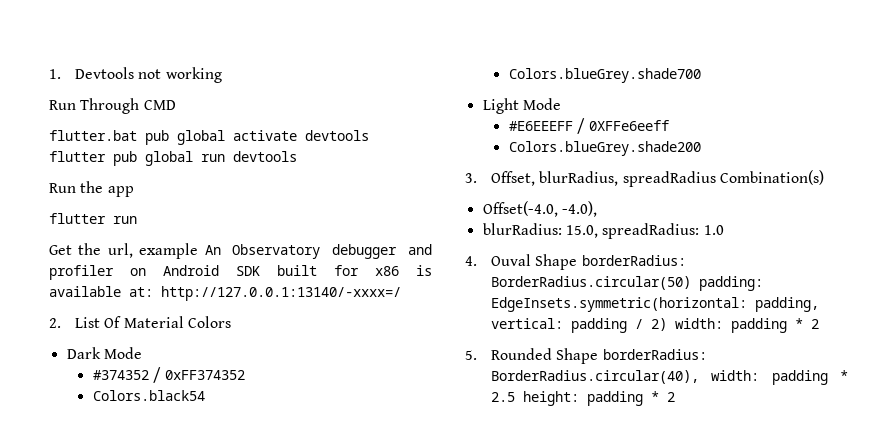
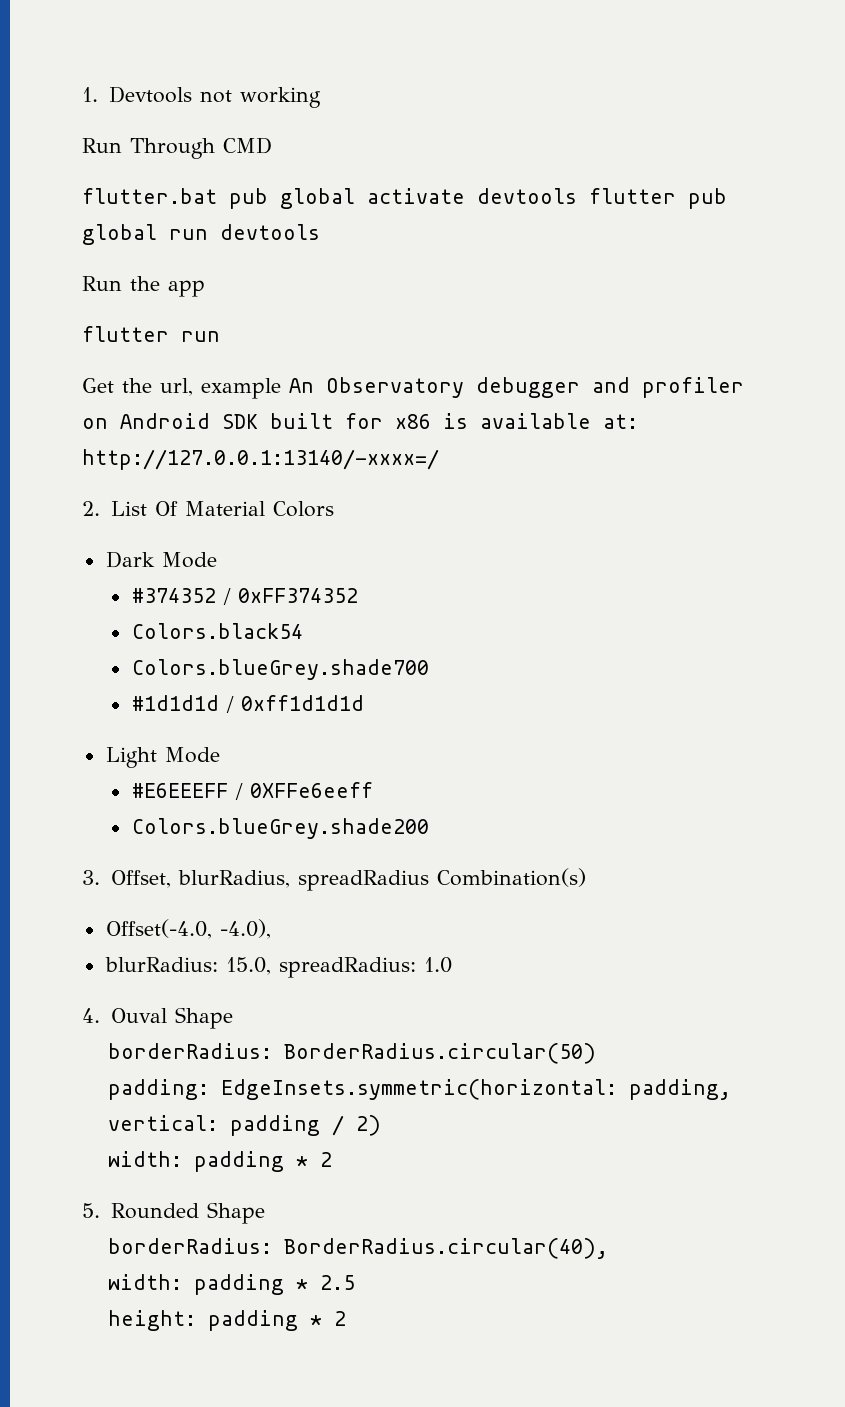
(701, 75) none -> [131,695,364,713] // #1d1d1d / 0xff1d1d1d
(578, 262) none -> (233, 1018) //
(692, 283) none -> (596, 1053) //
(668, 324) none -> (381, 1125) //
(599, 356) none -> (265, 1213) //
(700, 377) none -> (608, 1248) //
(516, 397) none -> (355, 1282) //

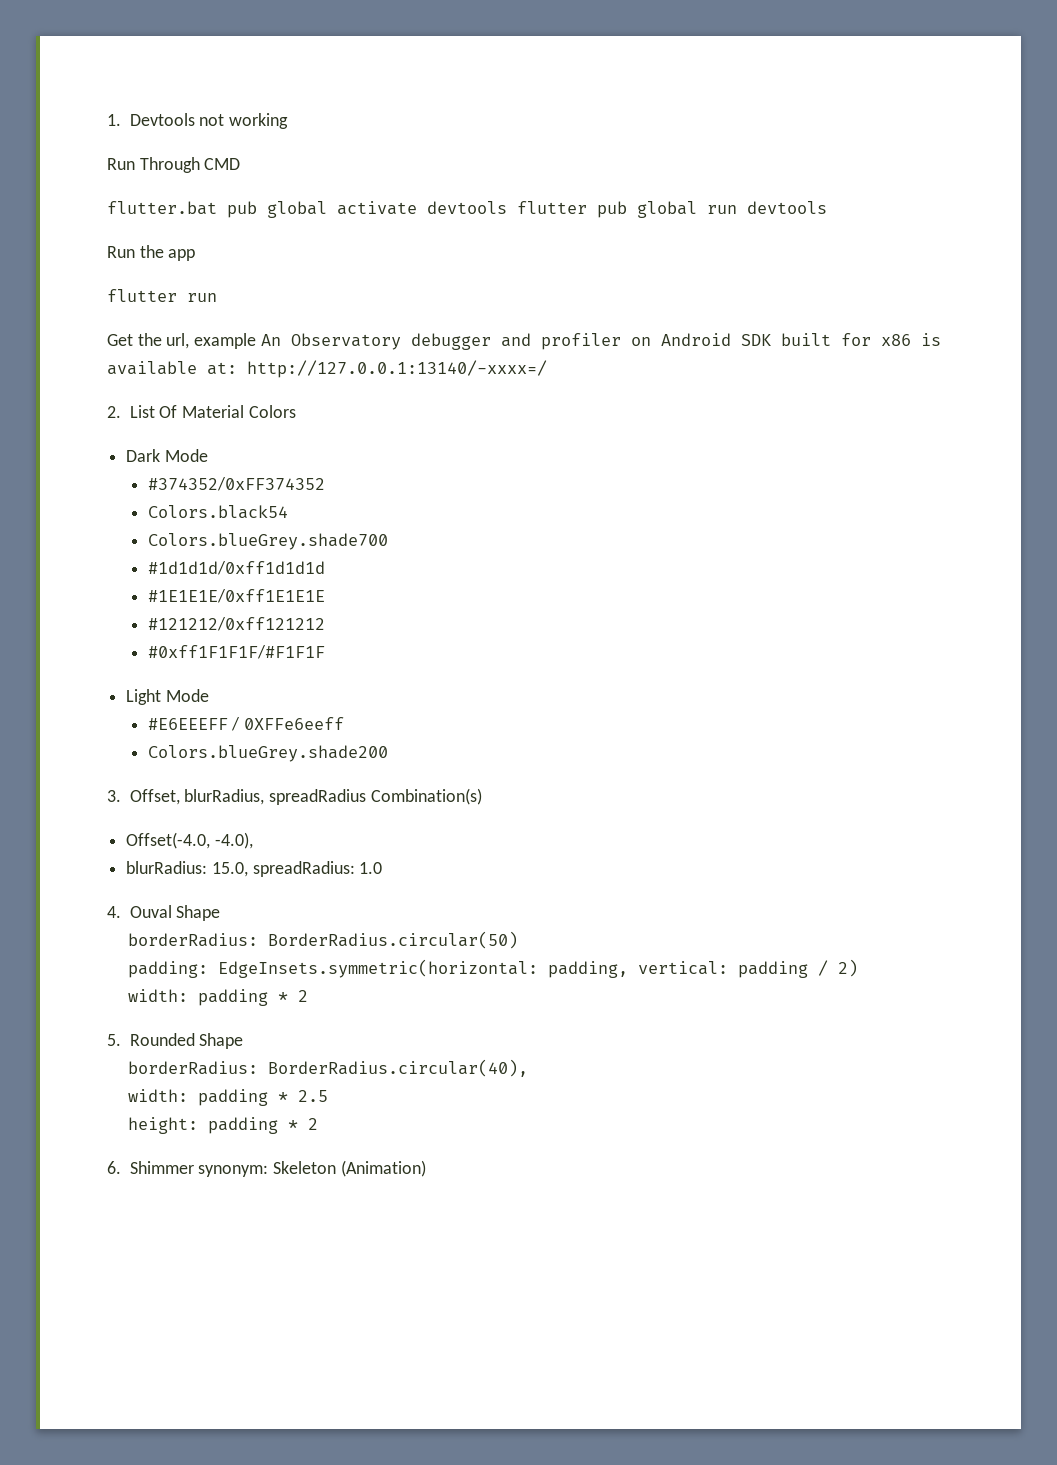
[131,588,358,605] #374352 / 0xFF374352 -> [147,477,325,491] #374352/0xFF374352
[131,695,364,713] #1d1d1d / 0xff1d1d1d -> [147,561,325,575] [147,589,325,603] [147,617,325,631] [147,645,325,659] #1d1d1d/0xff1d1d1d // #1E1E1E/0xff1E1E1E // #121212/0xff121212 // #0xff1F1F1F/#F1F1F
(346, 1318) none -> [107,1160,426,1177] // 6. Shimmer synonym: Skeleton (Animation)

